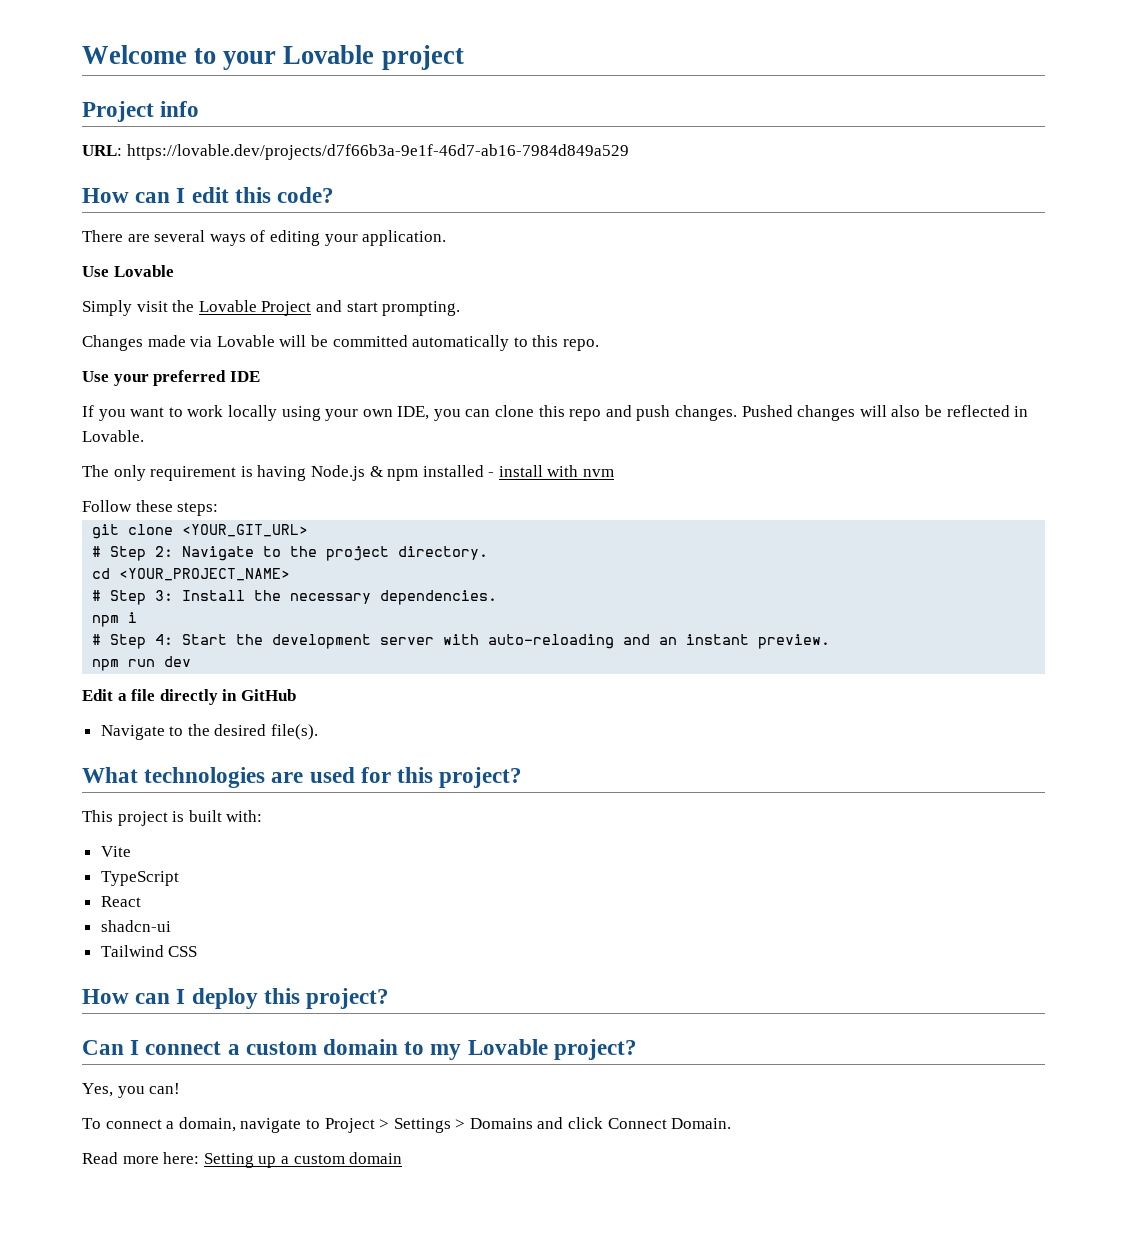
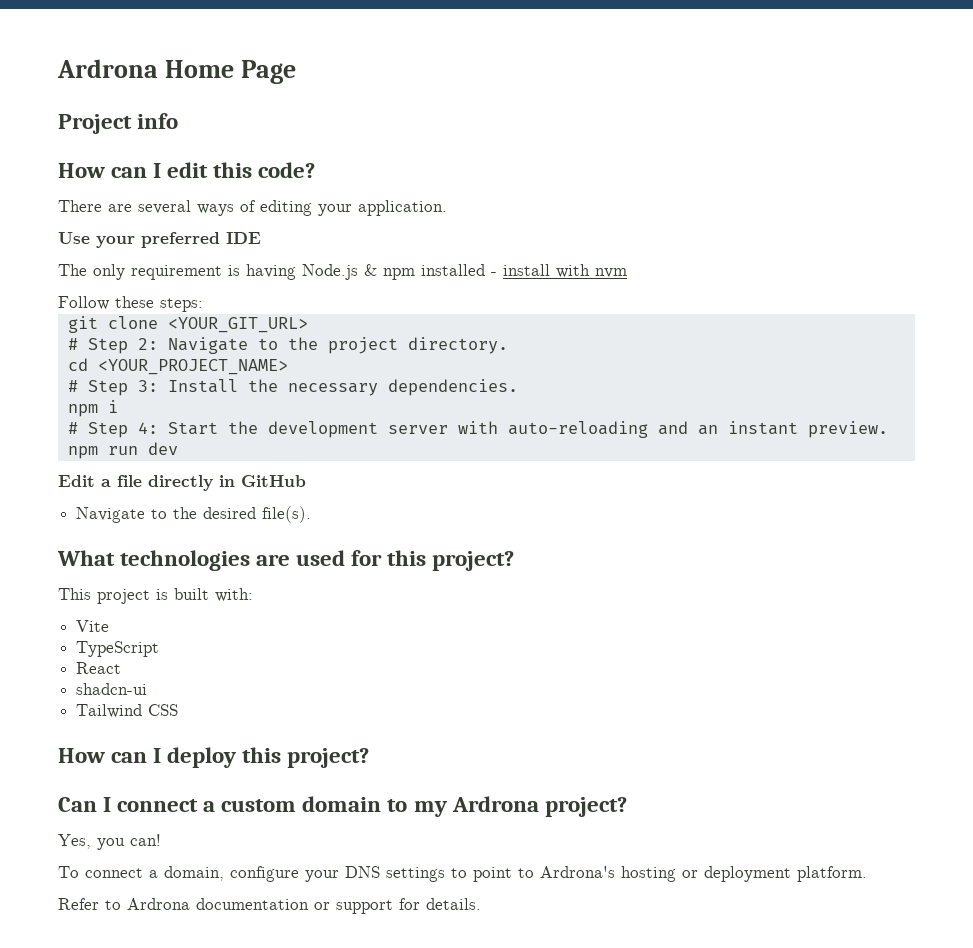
[82,45,464,70] Welcome to your Lovable project -> [57,59,297,84] Ardrona Home Page
[82,144,629,160] // URL: https://lovable.dev/projects/d7f66b3a-9e1f-46d7-ab16-7984d849a529 -> (179, 121) none
[113,265,174,277] [82,300,461,316] [82,335,599,351] [82,370,260,386] [82,405,1029,421] [82,430,144,442] Lovable // Simply visit the Lovable Project and start prompting. // Changes made via Lovable will be committed automatically to this repo. // Use your preferred IDE // If you want to work locally using your own IDE, you can clone this repo and push changes. Pushed changes will also be reflected in Lovable. -> [96,232,261,248] your preferred IDE
[467,1039,548,1055] Lovable -> [451,796,539,812] Ardrona
[240,1117,732,1133] [82,1152,403,1168] navigate to Project > Settings > Domains and click Connect Domain. // Read more here: Setting up a custom domain -> [230,866,867,882] [58,898,481,914] configure your DNS settings to point to Ardrona's hosting or deployment platform. // Refer to Ardrona documentation or support for details.

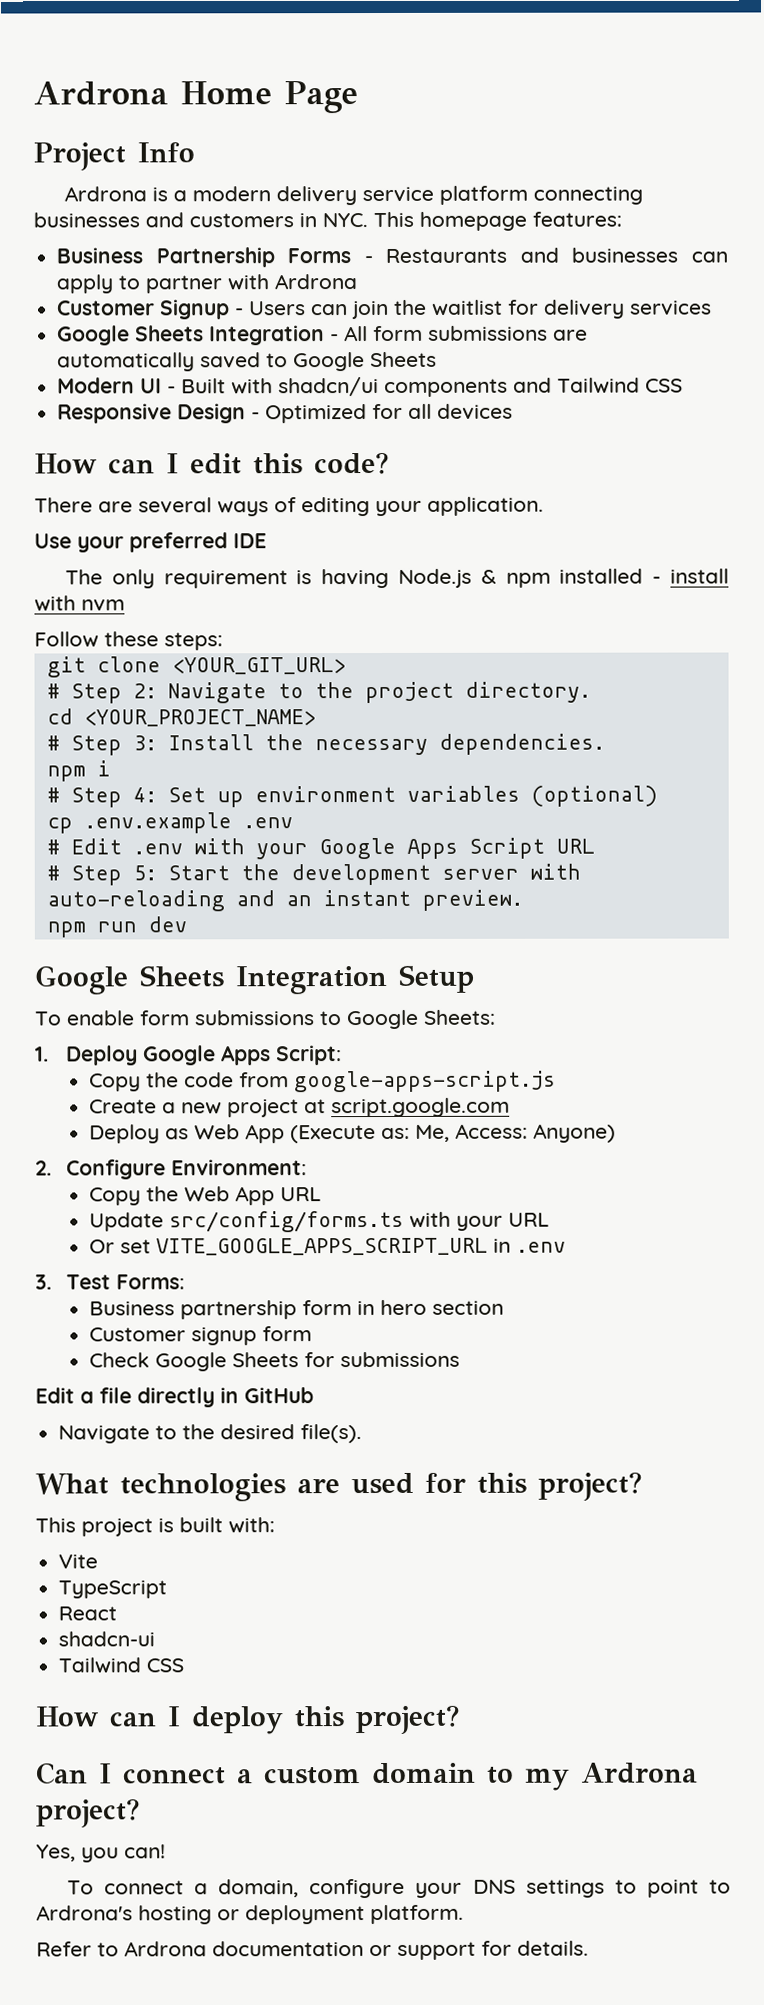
[137,113,179,129] info -> [137,142,195,163] [63,185,643,206] [33,211,622,231] [56,247,728,268] [56,274,359,294] [57,299,713,320] [57,325,589,346] [57,351,438,372] [57,377,684,397] [57,403,514,424] Info // Ardrona is a modern delivery service platform connecting businesses and customers in NYC. This homepage features: // Business Partnership Forms - Restaurants and businesses can apply to partner with Ardrona // Customer Signup - Users can join the waitlist for delivery services // Google Sheets Integration - All form submissions are automatically saved to Google Sheets // Modern UI - Built with shadcn/ui components and Tailwind CSS // Responsive Design - Optimized for all devices
(158, 428) none -> [167,785,658,808] [46,812,293,834] [46,837,595,860] [46,865,157,886] Set up environment variables (optional) // cp .env.example .env // # Edit .env with your Google Apps Script URL // # Step 5:
(178, 448) none -> [34,964,474,995] [35,1009,496,1030] [35,1045,342,1066] [89,1070,557,1093] [89,1097,511,1118] [89,1123,617,1144] [35,1159,307,1180] [89,1186,323,1206] [89,1210,551,1233] [89,1237,567,1256] [35,1274,185,1290] [89,1299,505,1320] [89,1326,313,1346] [89,1351,461,1372] // Google Sheets Integration Setup // To enable form submissions to Google Sheets: // 1. Deploy Google Apps Script: // Copy the code from google-apps-script.js // Create a new project at script.google.com // Deploy as Web App (Execute as: Me, Access: Anyone) // 2. Configure Environment: // Copy the Web App URL // Update src/config/forms.ts with your URL // Or set VITE_GOOGLE_APPS_SCRIPT_URL in .env // 3. Test Forms: // Business partnership form in hero section // Customer signup form // Check Google Sheets for submissions

